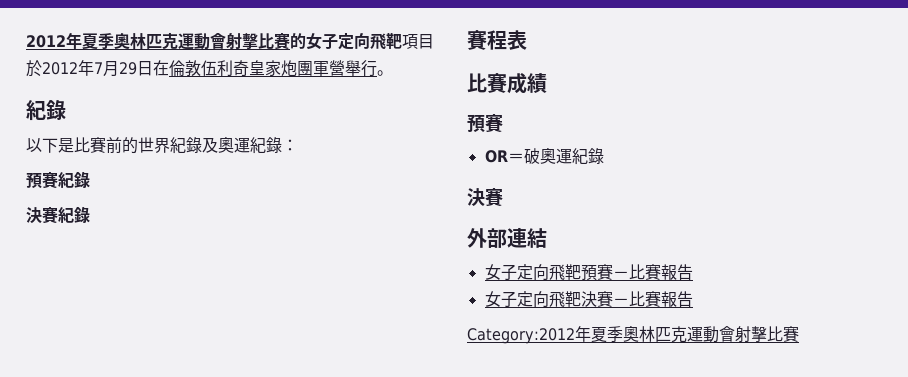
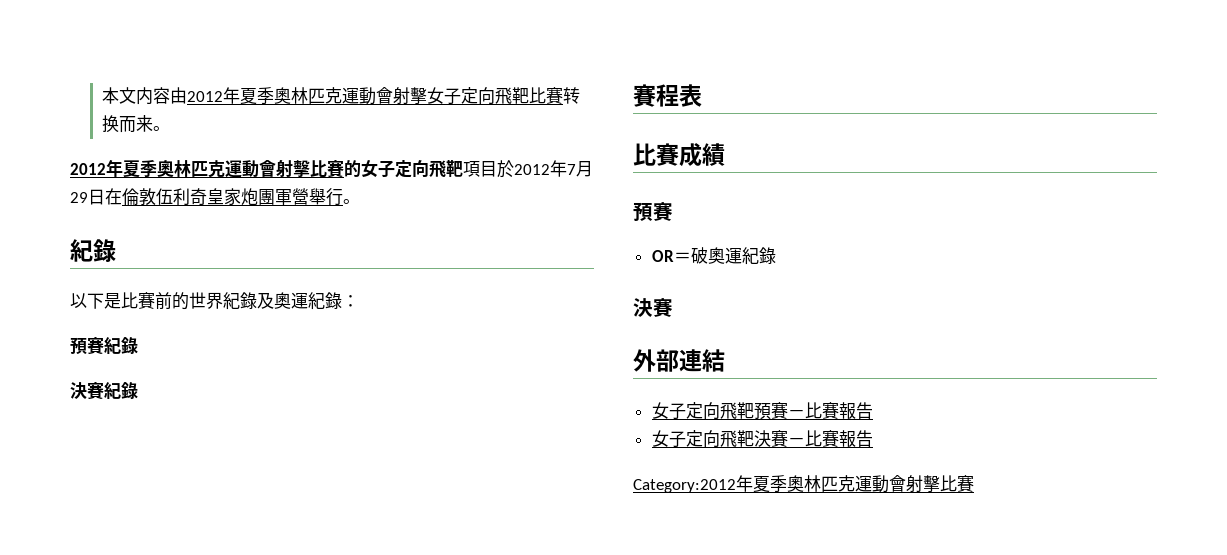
(26, 41) none -> [101,87,580,105] [101,115,170,133] 本文内容由2012年夏季奧林匹克運動會射擊女子定向飛靶比賽转换而来。 //

